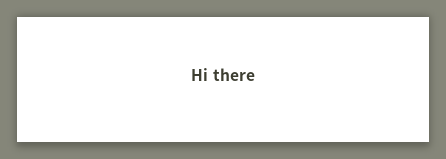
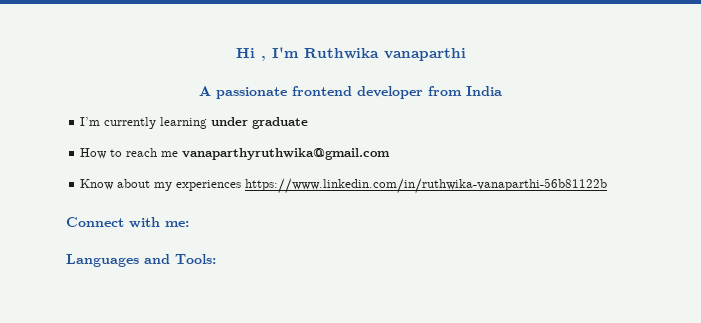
[212,68,255,81] there -> [260,47,466,61] [199,86,502,99] [80,117,309,129] [80,148,391,160] [80,178,608,194] [66,217,189,228] [66,254,216,267] , I'm Ruthwika vanaparthi // A passionate frontend developer from India // I’m currently learning under graduate // How to reach me vanaparthyruthwika@gmail.com // Know about my experiences https://www.linkedin.com/in/ruthwika-vanaparthi-56b81122b // Connect with me: // Languages and Tools:

